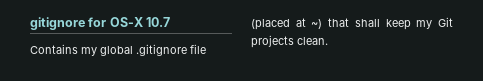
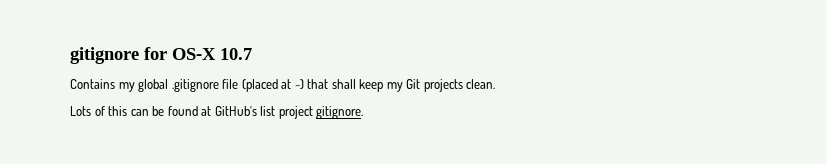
(328, 41) none -> [70,106,364,119] // Lots of this can be found at GitHub's list project gitignore.

